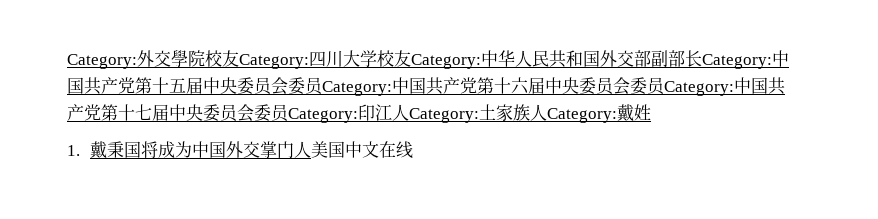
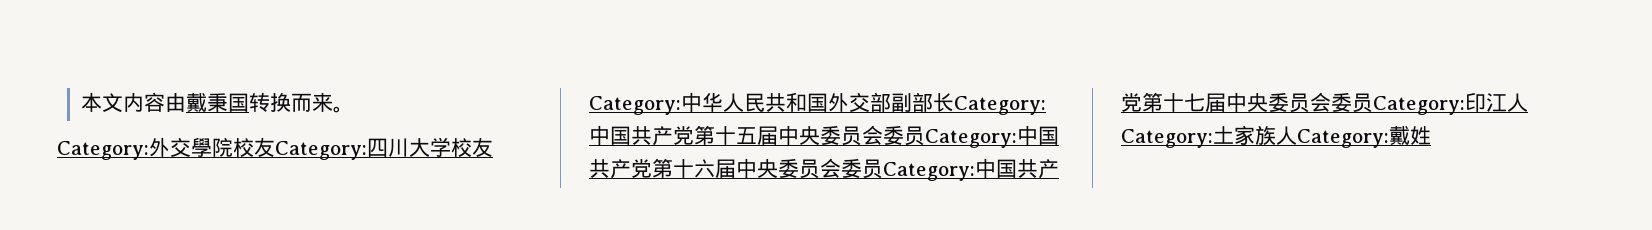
(67, 61) none -> [81,92,355,113] 本文内容由戴秉国转换而来。 //
[67,141,413,159] // 1.戴秉国将成为中国外交掌门人美国中文在线 -> (1431, 135) none

